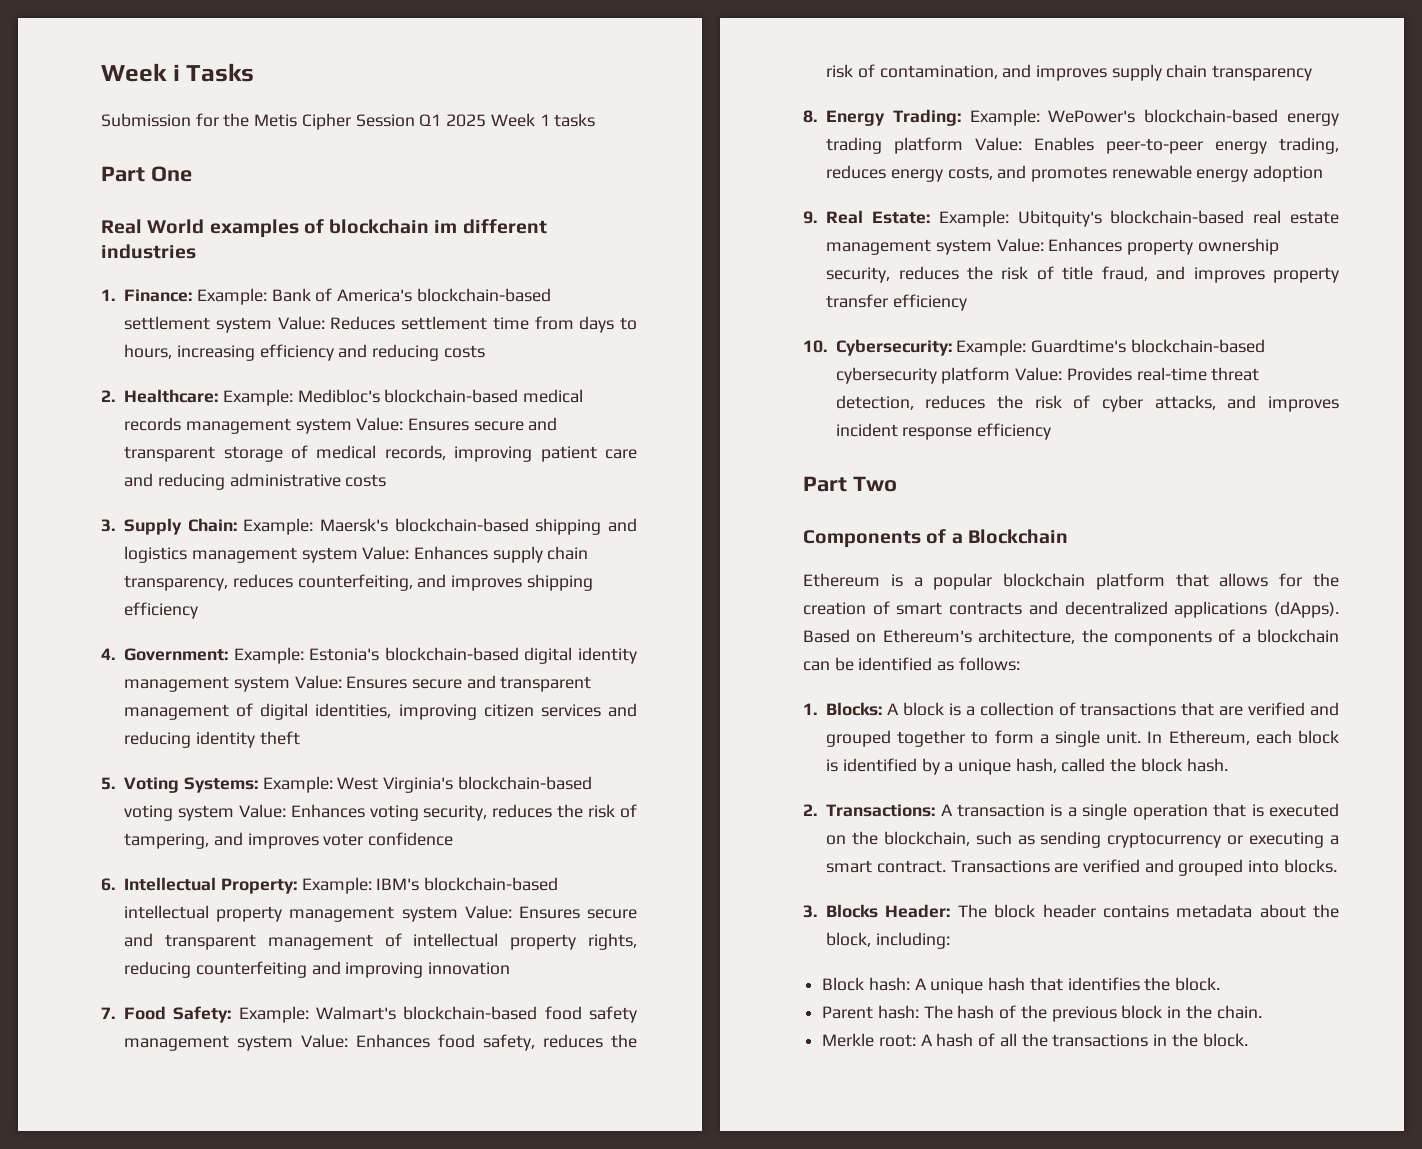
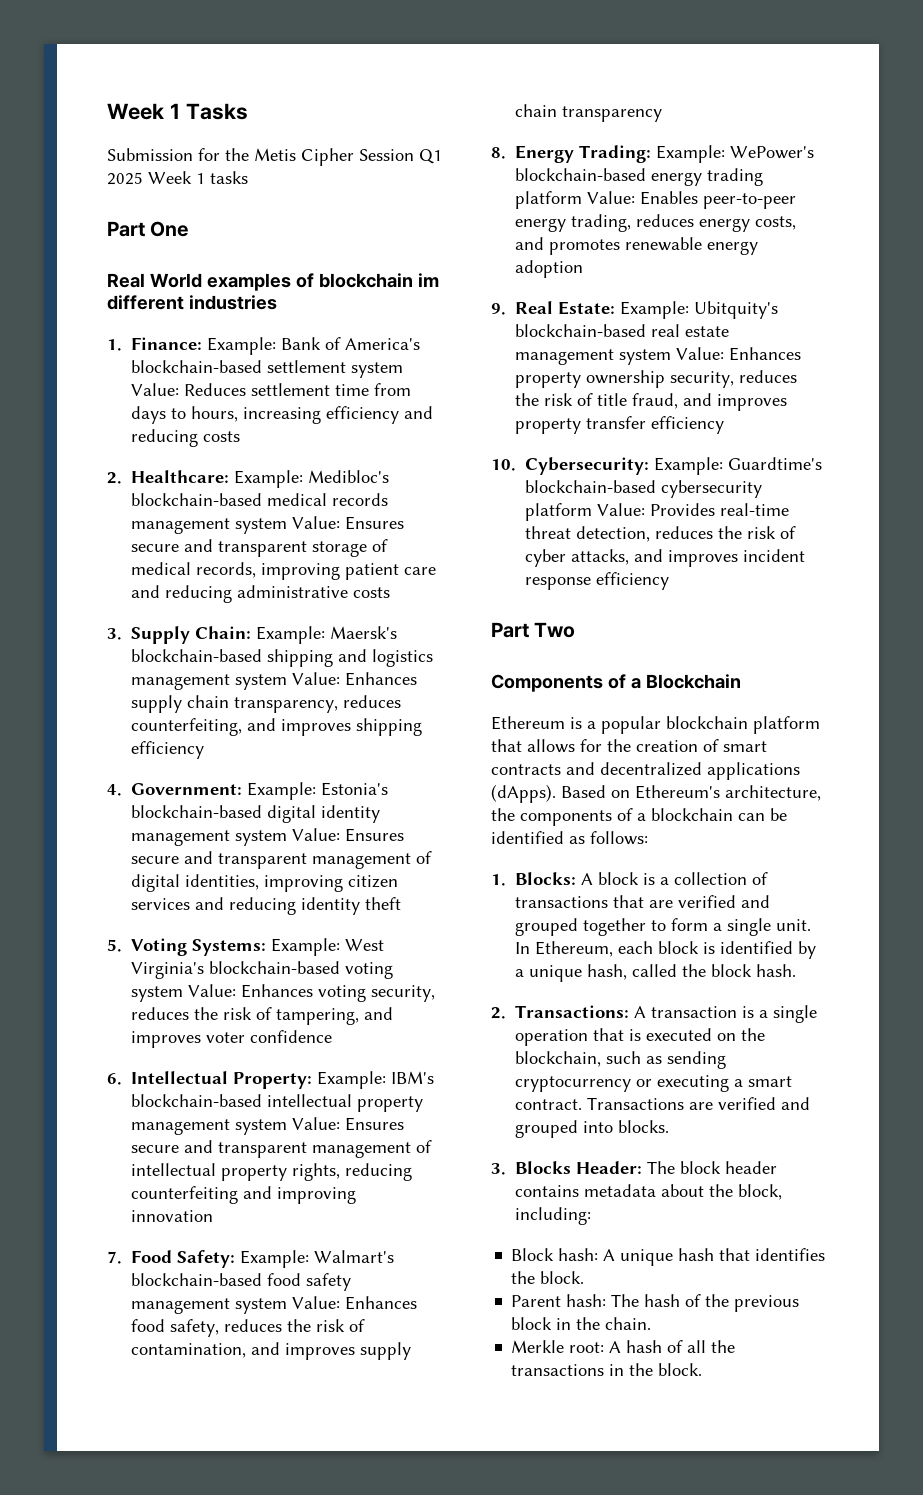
[101,63,180,82] Week i -> [107,103,180,120] Week 1

